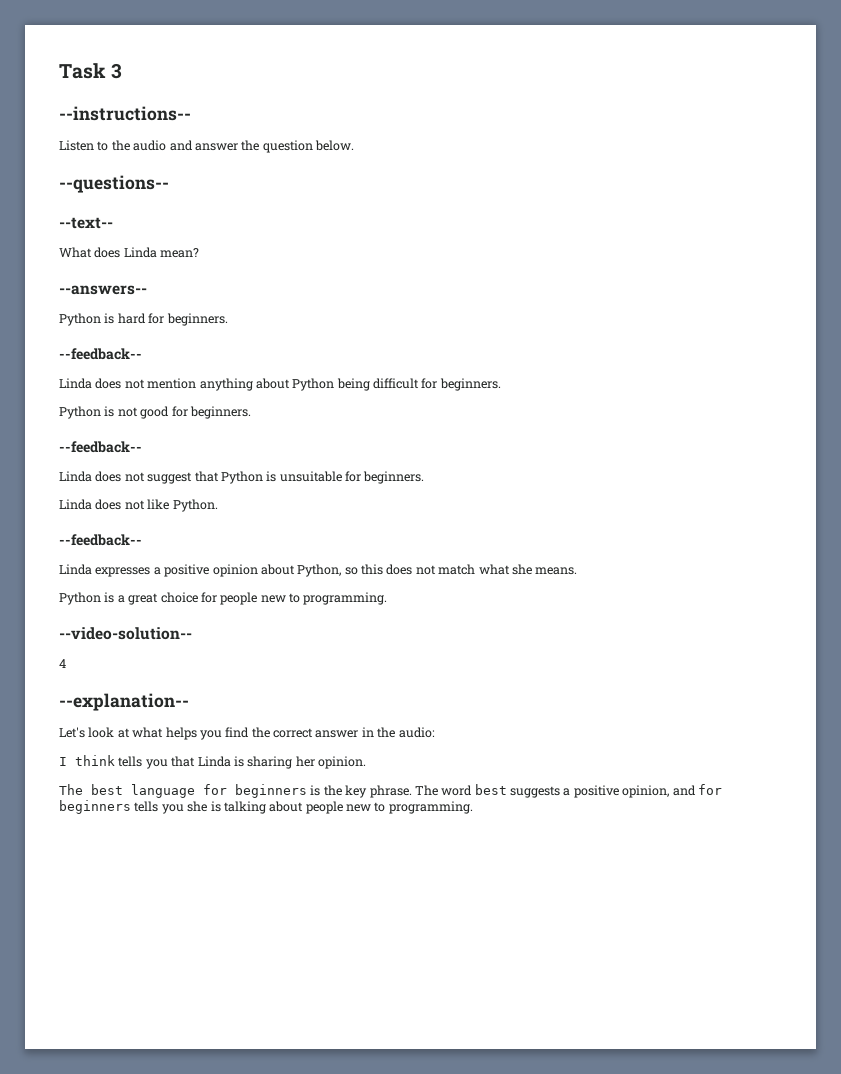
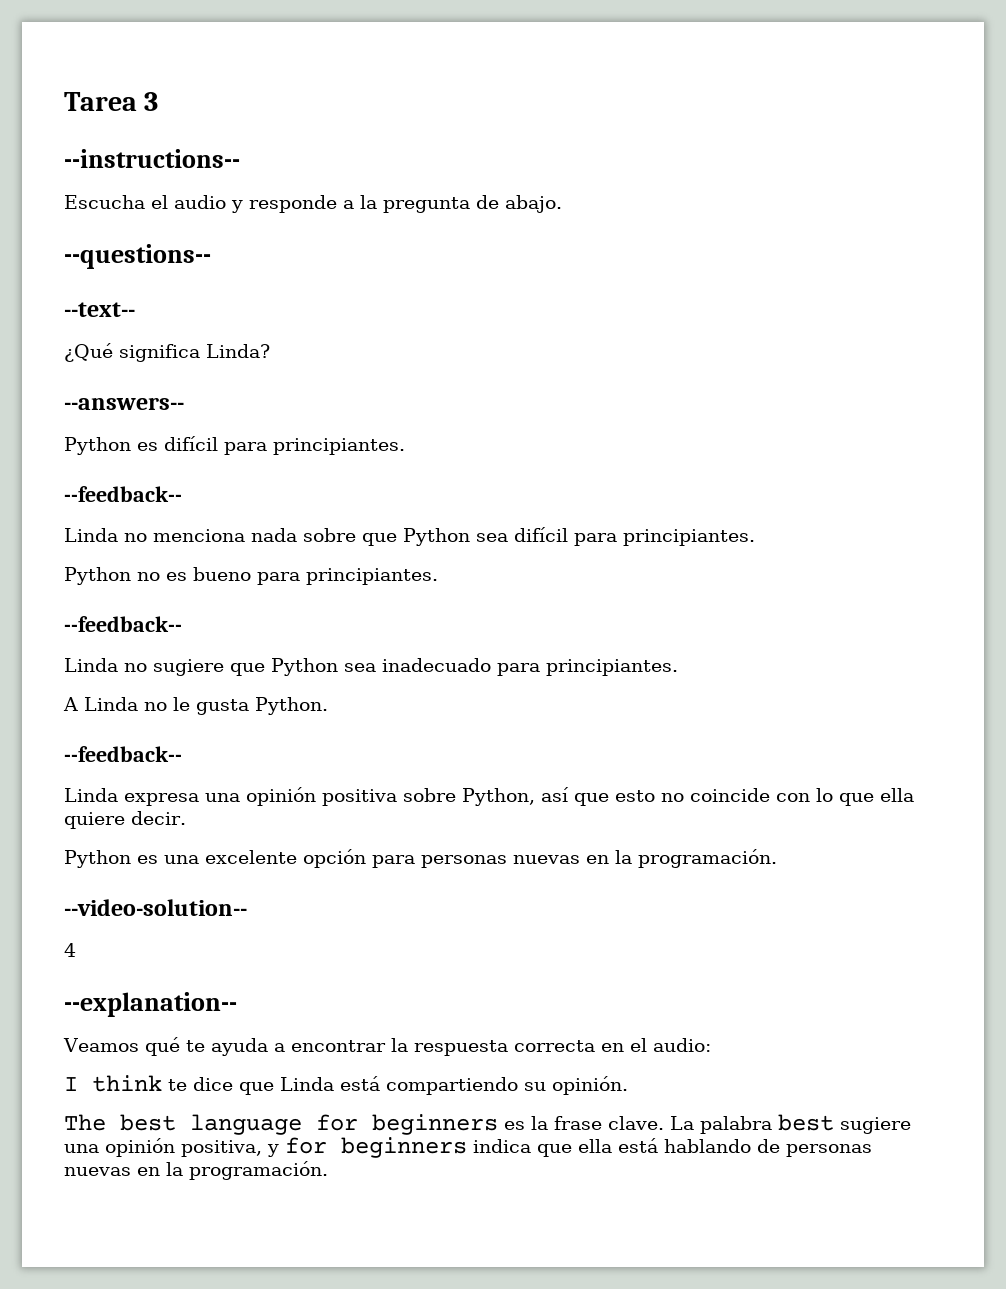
[59,63,106,79] Task -> [64,92,137,111] Tarea
[59,140,354,153] [59,175,169,193] [59,217,113,229] [59,247,200,258] [59,285,147,295] [59,313,228,326] [59,348,142,360] [59,378,501,391] [59,406,251,419] [59,441,142,453] [59,471,425,484] [59,499,218,512] [59,534,142,546] [59,564,578,577] [59,592,388,605] [59,627,192,640] [59,659,66,668] [59,693,189,711] [59,727,435,740] [59,755,366,769] Listen to the audio and answer the question below. // --questions-- // --text-- // What does Linda mean? // --answers-- // Python is hard for beginners. // --feedback-- // Linda does not mention anything about Python being difficult for beginners. // Python is not good for beginners. // --feedback-- // Linda does not suggest that Python is unsuitable for beginners. // Linda does not like Python. // --feedback-- // Linda expresses a positive opinion about Python, so this does not match what she means. // Python is a great choice for people new to programming. // --video-solution-- // 4 // --explanation-- // Let's look at what helps you find the correct answer in the audio: // I think tells you that Linda is sharing her opinion. -> [64,195,562,213] [64,244,211,269] [64,302,135,317] [64,343,270,362] [64,397,184,410] [64,436,405,455] [64,486,182,502] [64,527,755,546] [64,567,438,585] [64,616,182,632] [64,658,678,676] [63,697,328,715] [64,746,182,762] [64,787,914,806] [64,811,186,829] [64,849,777,868] [64,899,247,916] [64,943,76,957] [64,992,237,1017] [63,1037,711,1056] [64,1075,628,1095] Escucha el audio y responde a la pregunta de abajo. // --questions-- // --text-- // ¿Qué significa Linda? // --answers-- // Python es difícil para principiantes. // --feedback-- // Linda no menciona nada sobre que Python sea difícil para principiantes. // Python no es bueno para principiantes. // --feedback-- // Linda no sugiere que Python sea inadecuado para principiantes. // A Linda no le gusta Python. // --feedback-- // Linda expresa una opinión positiva sobre Python, así que esto no coincide con lo que ella quiere decir. // Python es una excelente opción para personas nuevas en la programación. // --video-solution-- // 4 // --explanation-- // Veamos qué te ayuda a encontrar la respuesta correcta en el audio: // I think te dice que Linda está compartiendo su opinión.
[310,784,722,798] [59,800,473,814] is the key phrase. The word best suggests a positive opinion, and for beginners tells you she is talking about people new to programming. -> [504,1114,911,1134] [64,1137,872,1158] [64,1161,328,1180] es la frase clave. La palabra best sugiere una opinión positiva, y for beginners indica que ella está hablando de personas nuevas en la programación.

